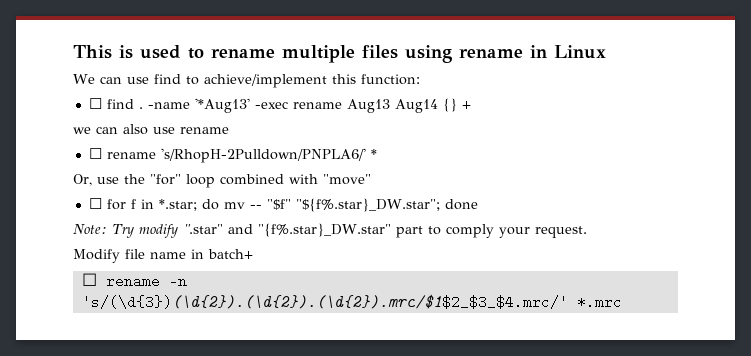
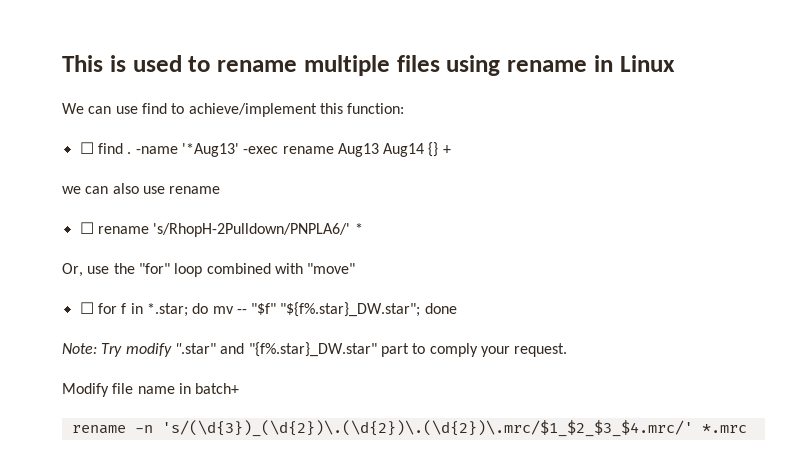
[81,273,97,286] ☐ -> (240, 388) none
[81,294,568,309] 's/(\d{3})(\d{2}).(\d{2}).(\d{2}).mrc/$1$2_$3_$4.mrc/' -> [161,420,693,437] 's/(\d{3})_(\d{2})\.(\d{2})\.(\d{2})\.mrc/$1_$2_$3_$4.mrc/'

